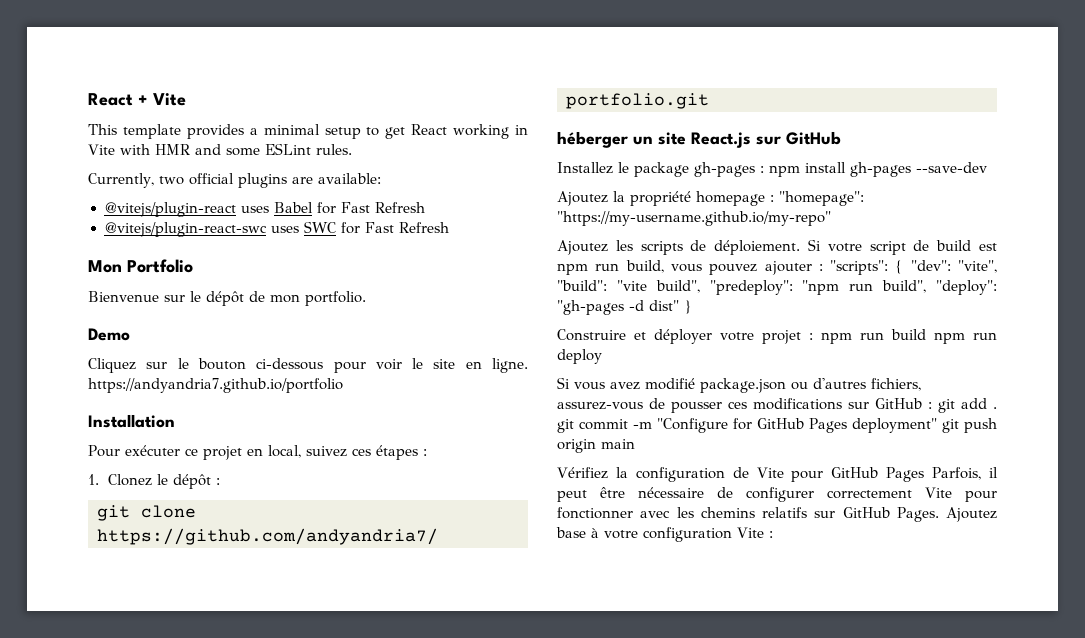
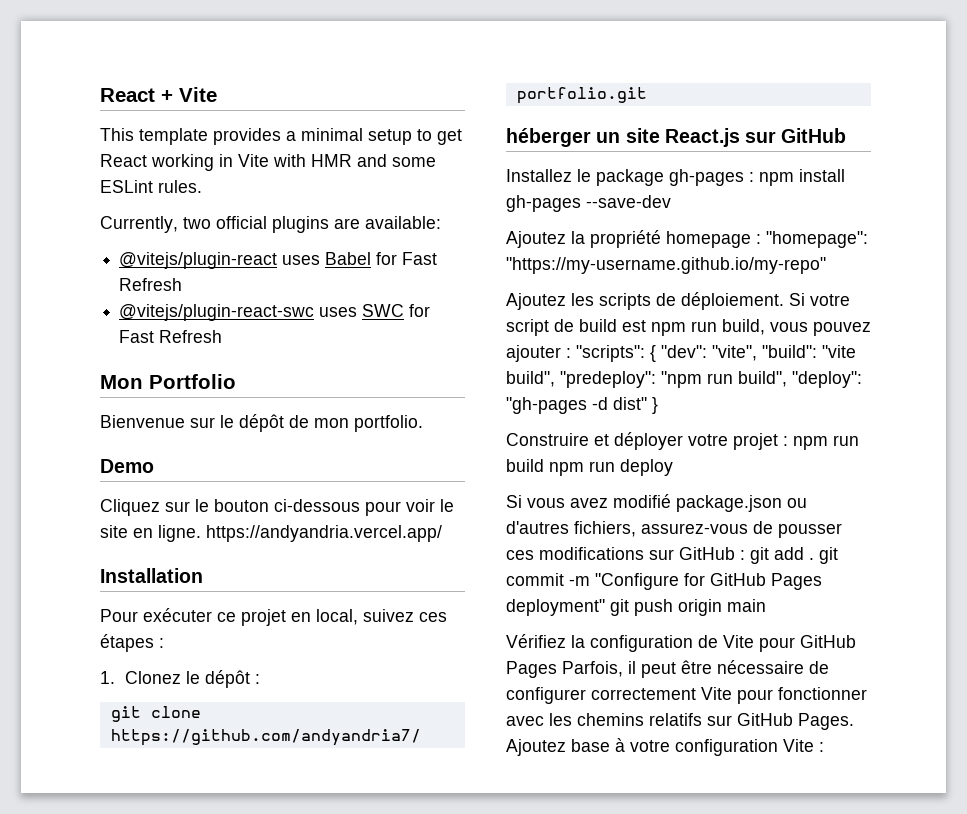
[88,378,343,393] https://andyandria7.github.io/portfolio -> [206,525,442,542] https://andyandria.vercel.app/

